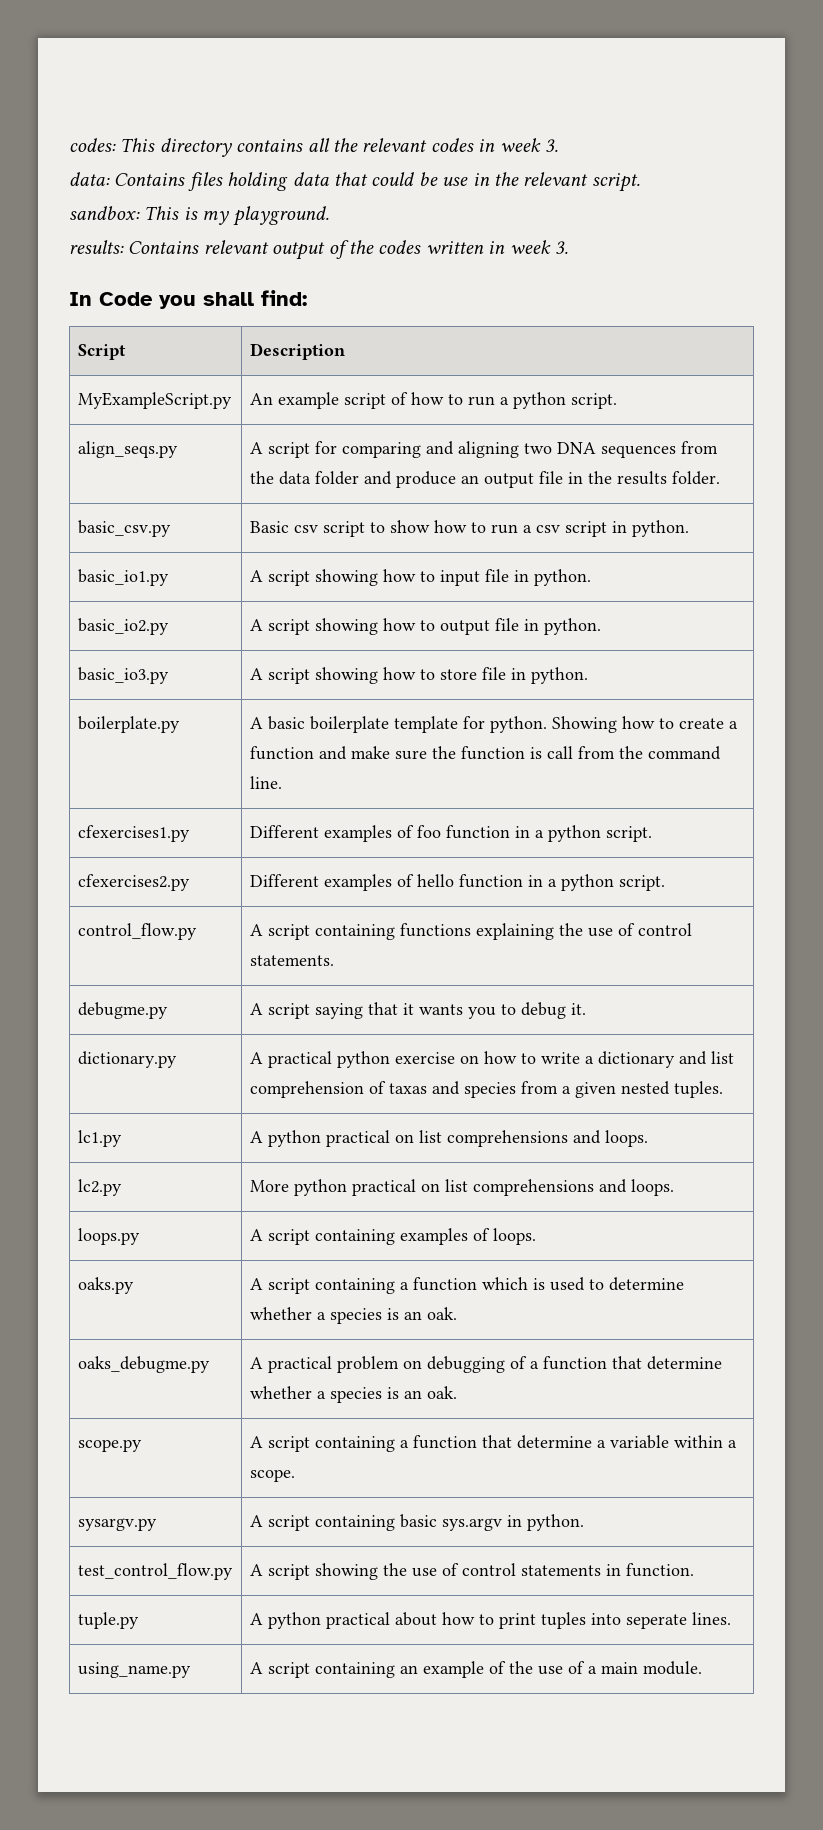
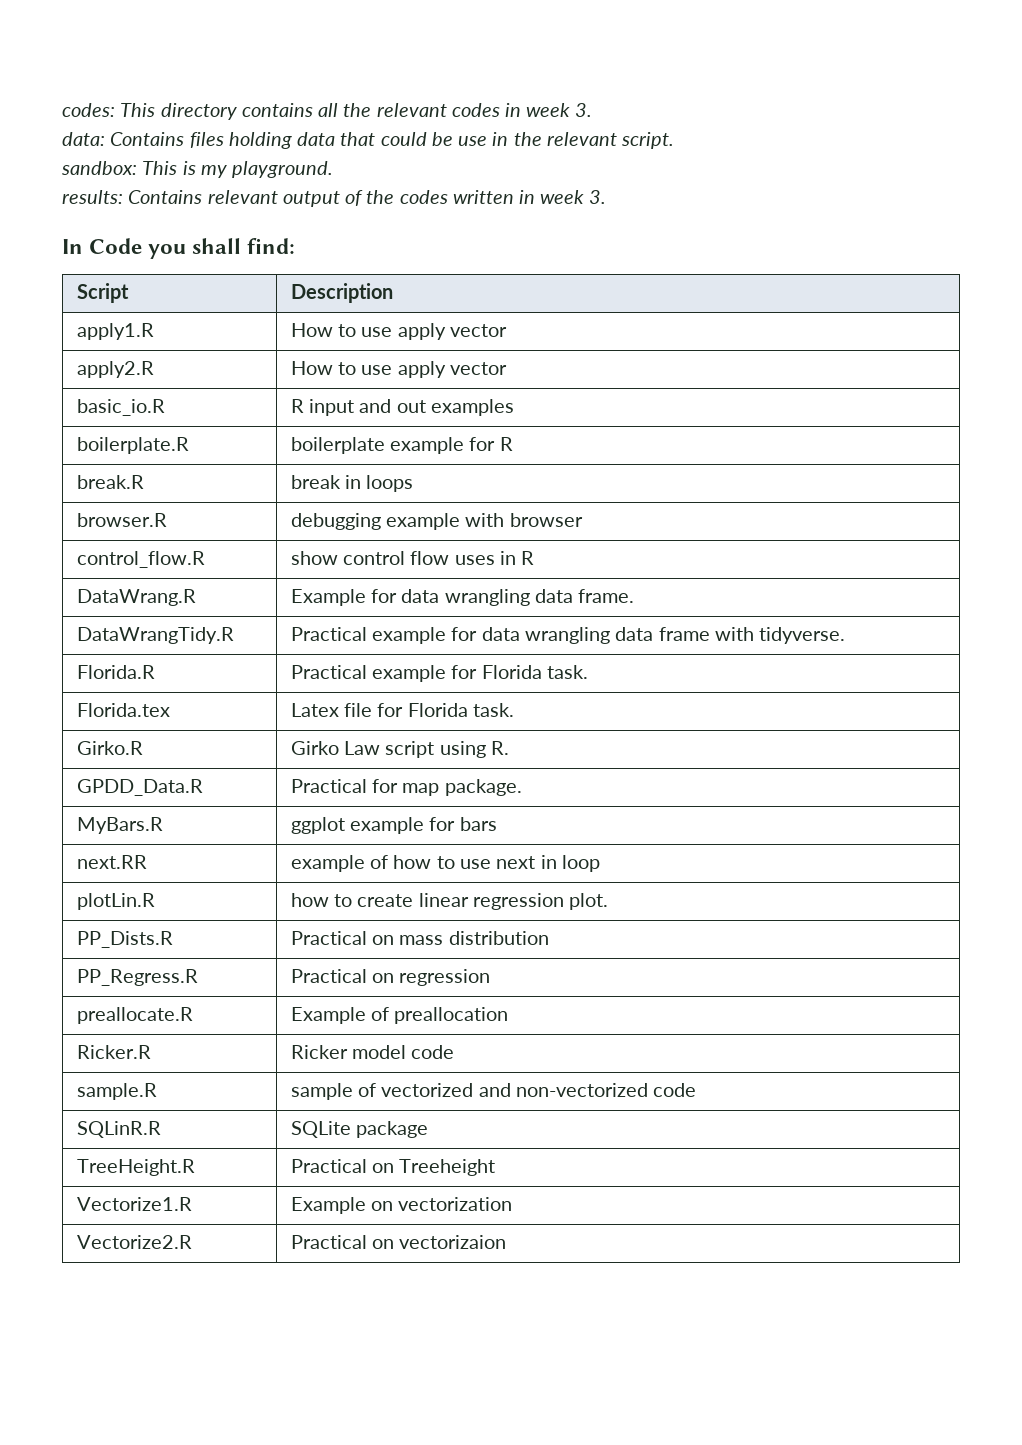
[77,392,232,409] [249,392,617,409] [77,441,178,458] [249,441,718,458] [249,471,720,488] [77,520,171,537] [249,520,689,537] [77,569,169,586] [249,569,591,586] [77,618,169,635] [249,618,601,635] [77,667,169,684] [249,667,588,684] [77,716,180,733] [249,716,738,733] [249,746,721,760] [249,776,282,789] [77,825,190,842] [249,825,652,842] [77,874,190,891] [249,874,665,891] [77,923,197,940] [249,923,692,940] [249,955,334,966] [77,1002,168,1019] [249,1002,586,1019] [77,1051,177,1068] [249,1051,734,1068] [249,1081,723,1098] [77,1130,122,1147] [249,1130,648,1147] [77,1179,122,1196] [249,1179,674,1196] [77,1228,140,1245] [249,1228,536,1245] [77,1277,134,1294] [249,1277,684,1294] [249,1307,457,1324] [77,1356,210,1373] [249,1356,722,1373] [249,1386,457,1403] [77,1439,142,1452] [249,1435,737,1452] [249,1469,295,1482] [77,1518,157,1531] [249,1514,584,1531] [77,1563,233,1580] [249,1563,694,1580] [77,1612,139,1629] [249,1612,731,1629] [77,1662,191,1678] [249,1661,702,1678] MyExampleScript.py | An example script of how to run a python script. // align_seqs.py | A script for comparing and aligning two DNA sequences from the data folder and produce an output file in the results folder. // basic_csv.py | Basic csv script to show how to run a csv script in python. // basic_io1.py | A script showing how to input file in python. // basic_io2.py | A script showing how to output file in python. // basic_io3.py | A script showing how to store file in python. // boilerplate.py | A basic boilerplate template for python. Showing how to create a function and make sure the function is call from the command line. // cfexercises1.py | Different examples of foo function in a python script. // cfexercises2.py | Different examples of hello function in a python script. // control_flow.py | A script containing functions explaining the use of control statements. // debugme.py | A script saying that it wants you to debug it. // dictionary.py | A practical python exercise on how to write a dictionary and list comprehension of taxas and species from a given nested tuples. // lc1.py | A python practical on list comprehensions and loops. // lc2.py | More python practical on list comprehensions and loops. // loops.py | A script containing examples of loops. // oaks.py | A script containing a function which is used to determine whether a species is an oak. // oaks_debugme.py | A practical problem on debugging of a function that determine whether a species is an oak. // scope.py | A script containing a function that determine a variable within a scope. // sysargv.py | A script containing basic sys.argv in python. // test_control_flow.py | A script showing the use of control statements in function. // tuple.py | A python practical about how to print tuples into seperate lines. // using_name.py | A script containing an example of the use of a main module. -> [76,323,154,340] [290,323,507,340] [76,361,154,378] [290,361,507,378] [76,399,165,416] [290,399,514,416] [76,437,189,454] [290,437,513,454] [76,475,144,489] [290,475,414,492] [76,513,167,527] [290,513,583,530] [76,551,205,568] [290,551,535,565] [76,589,196,606] [290,589,635,606] [76,627,234,644] [290,627,846,644] [76,665,155,679] [290,665,588,682] [76,703,170,717] [290,703,514,717] [76,741,143,755] [290,741,509,758] [76,779,203,796] [290,779,522,796] [76,817,163,834] [290,817,497,834] [76,855,147,869] [290,855,600,872] [76,893,155,910] [290,893,609,910] [76,931,173,948] [290,931,549,945] [76,969,198,986] [290,969,491,986] [76,1007,193,1024] [290,1007,509,1024] [76,1045,151,1059] [290,1045,455,1059] [76,1083,157,1100] [290,1083,697,1100] [76,1121,161,1138] [290,1121,429,1138] [76,1159,195,1176] [290,1159,496,1176] [76,1197,192,1211] [290,1197,513,1214] [76,1235,192,1249] [290,1235,507,1249] apply1.R | How to use apply vector // apply2.R | How to use apply vector // basic_io.R | R input and out examples // boilerplate.R | boilerplate example for R // break.R | break in loops // browser.R | debugging example with browser // control_flow.R | show control flow uses in R // DataWrang.R | Example for data wrangling data frame. // DataWrangTidy.R | Practical example for data wrangling data frame with tidyverse. // Florida.R | Practical example for Florida task. // Florida.tex | Latex file for Florida task. // Girko.R | Girko Law script using R. // GPDD_Data.R | Practical for map package. // MyBars.R | ggplot example for bars // next.RR | example of how to use next in loop // plotLin.R | how to create linear regression plot. // PP_Dists.R | Practical on mass distribution // PP_Regress.R | Practical on regression // preallocate.R | Example of preallocation // Ricker.R | Ricker model code // sample.R | sample of vectorized and non-vectorized code // SQLinR.R | SQLite package // TreeHeight.R | Practical on Treeheight // Vectorize1.R | Example on vectorization // Vectorize2.R | Practical on vectorizaion

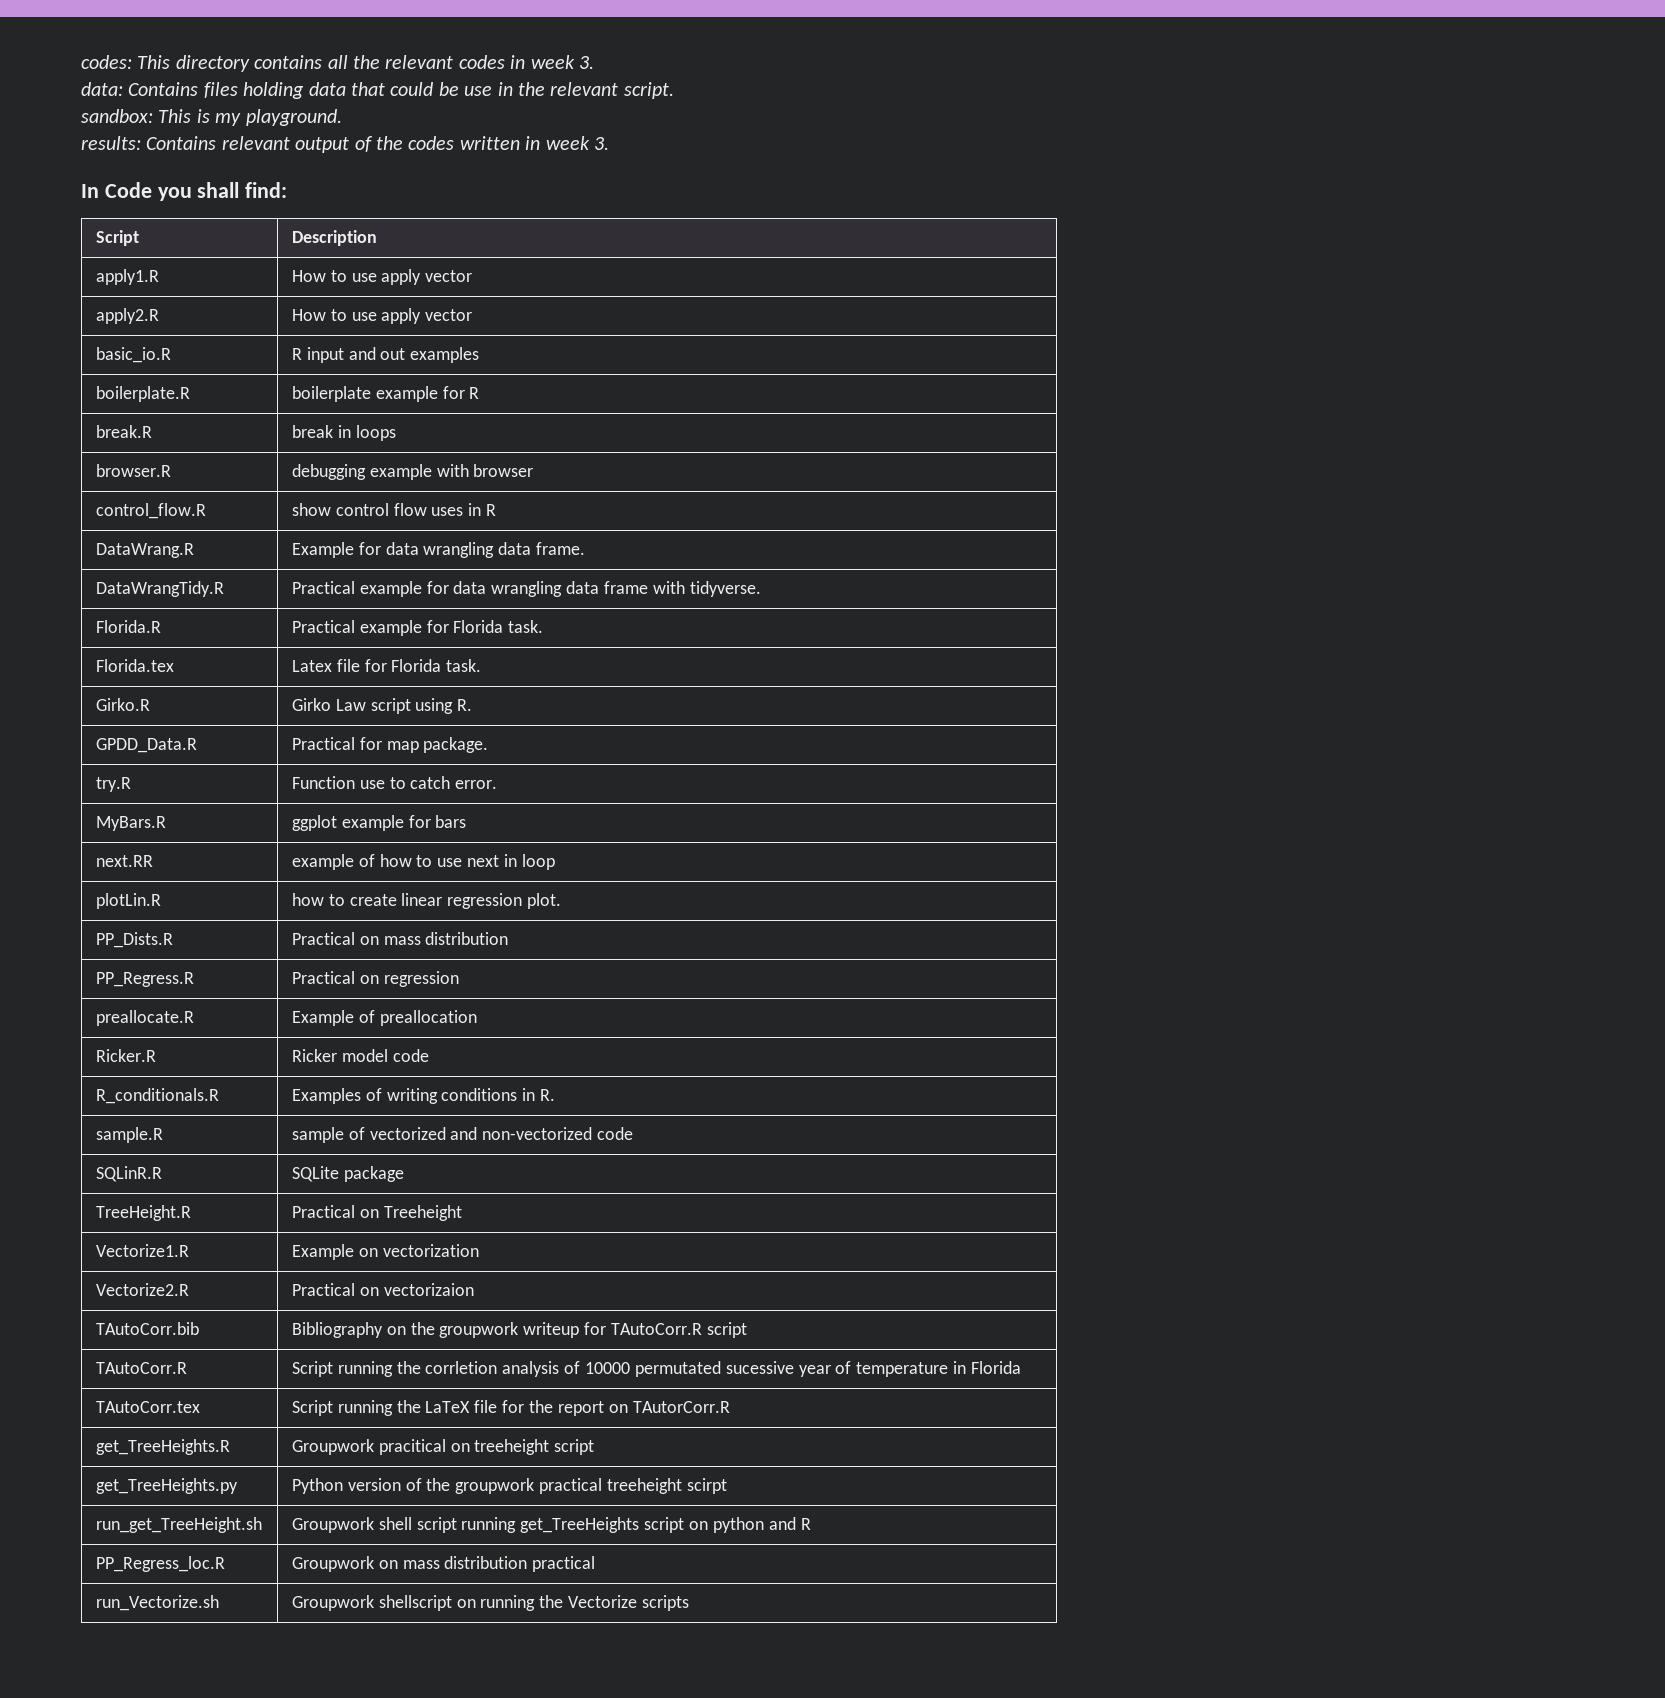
(522, 787) none -> [95,777,131,792] [291,776,498,789] // try.R | Function use to catch error.
(455, 1052) none -> [95,1088,219,1104] [291,1088,556,1104] // R_conditionals.R | Examples of writing conditions in R.
(507, 1242) none -> [95,1322,199,1335] [291,1322,747,1338] [95,1362,187,1374] [291,1361,1022,1377] [95,1401,200,1413] [291,1400,730,1416] [95,1439,230,1455] [291,1439,595,1455] [95,1478,238,1494] [291,1478,727,1494] [95,1517,262,1533] [291,1517,811,1533] [95,1556,225,1572] [291,1556,596,1572] [95,1595,219,1611] [291,1595,689,1611] // TAutoCorr.bib | Bibliography on the groupwork writeup for TAutoCorr.R script // TAutoCorr.R | Script running the corrletion analysis of 10000 permutated sucessive year of temperature in Florida // TAutoCorr.tex | Script running the LaTeX file for the report on TAutorCorr.R // get_TreeHeights.R | Groupwork pracitical on treeheight script // get_TreeHeights.py | Python version of the groupwork practical treeheight scirpt // run_get_TreeHeight.sh | Groupwork shell script running get_TreeHeights script on python and R // PP_Regress_loc.R | Groupwork on mass distribution practical // run_Vectorize.sh | Groupwork shellscript on running the Vectorize scripts

